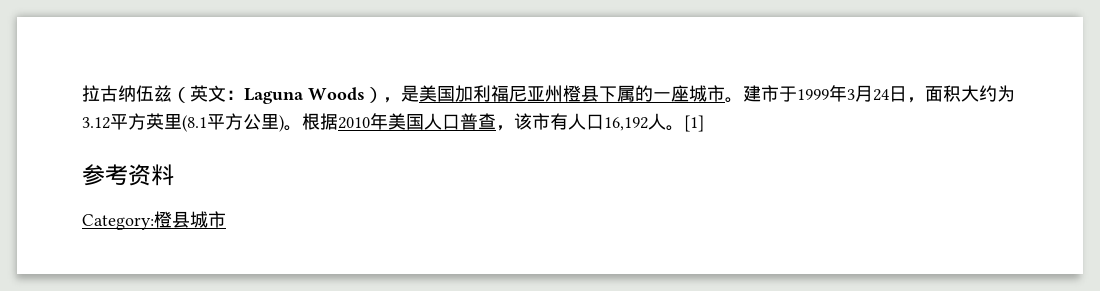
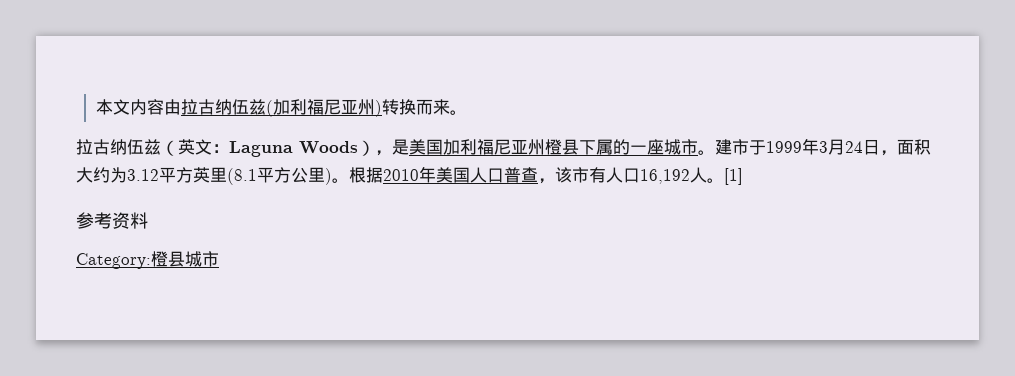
(82, 93) none -> [95,99,467,117] 本文内容由拉古纳伍兹(加利福尼亚州)转换而来。 //

